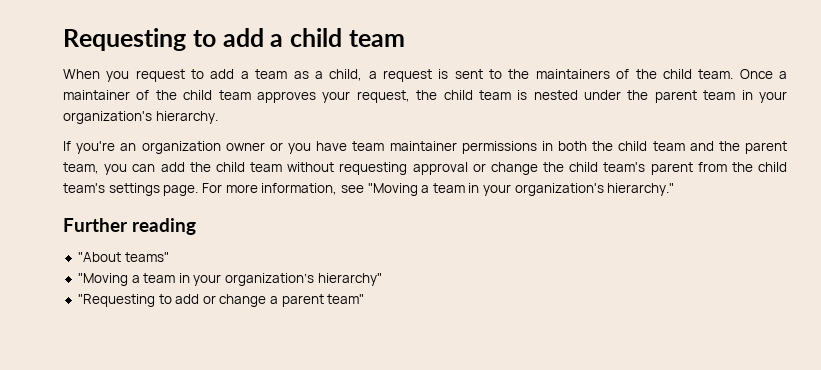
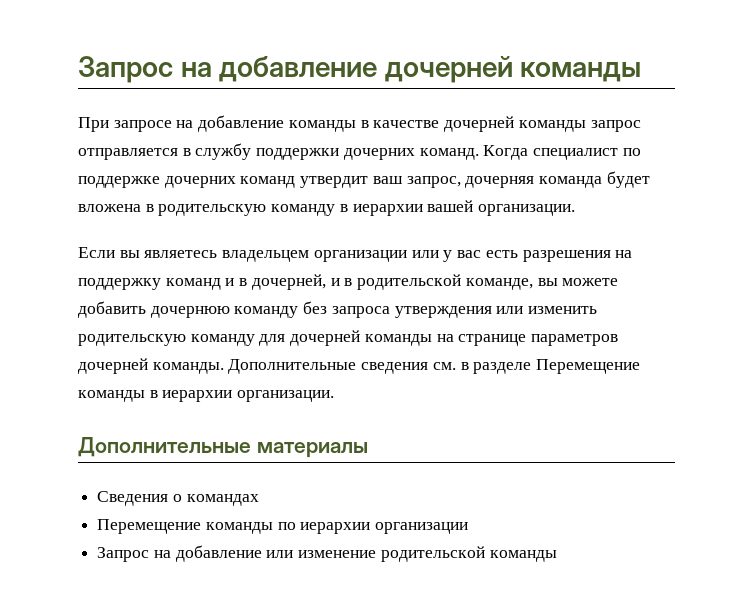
[63,28,405,51] [63,69,788,82] [63,90,788,103] [63,111,218,124] [63,141,787,154] [63,162,787,175] [63,183,675,196] [63,218,196,235] [77,252,169,262] [77,273,382,286] [77,294,365,307] Requesting to add a child team // When you request to add a team as a child, a request is sent to the maintainers of the child team. Once a maintainer of the child team approves your request, the child team is nested under the parent team in your organization's hierarchy. // If you're an organization owner or you have team maintainer permissions in both the child team and the parent team, you can add the child team without requesting approval or change the child team's parent from the child team's settings page. For more information, see "Moving a team in your organization's hierarchy." // Further reading // "About teams" // "Moving a team in your organization’s hierarchy" // "Requesting to add or change a parent team" -> [78,56,642,83] [78,115,641,132] [78,143,641,160] [78,171,650,188] [78,200,576,216] [78,247,633,262] [78,274,619,290] [78,301,598,318] [78,330,619,346] [78,358,641,374] [78,390,335,402] [78,437,368,458] [97,491,259,506] [97,519,469,534] [97,545,557,562] Запрос на добавление дочерней команды // При запросе на добавление команды в качестве дочерней команды запрос отправляется в службу поддержки дочерних команд. Когда специалист по поддержке дочерних команд утвердит ваш запрос, дочерняя команда будет вложена в родительскую команду в иерархии вашей организации. // Если вы являетесь владельцем организации или у вас есть разрешения на поддержку команд и в дочерней, и в родительской команде, вы можете добавить дочернюю команду без запроса утверждения или изменить родительскую команду для дочерней команды на странице параметров дочерней команды. Дополнительные сведения см. в разделе Перемещение команды в иерархии организации. // Дополнительные материалы // Сведения о командах // Перемещение команды по иерархии организации // Запрос на добавление или изменение родительской команды

